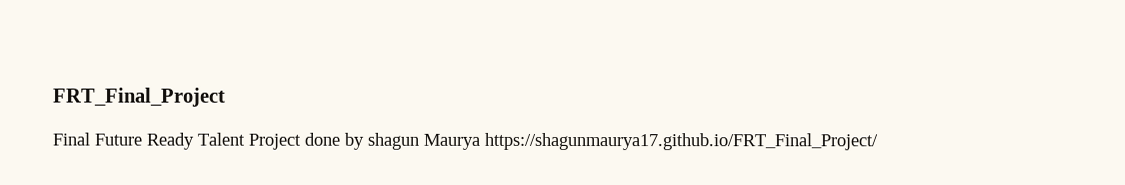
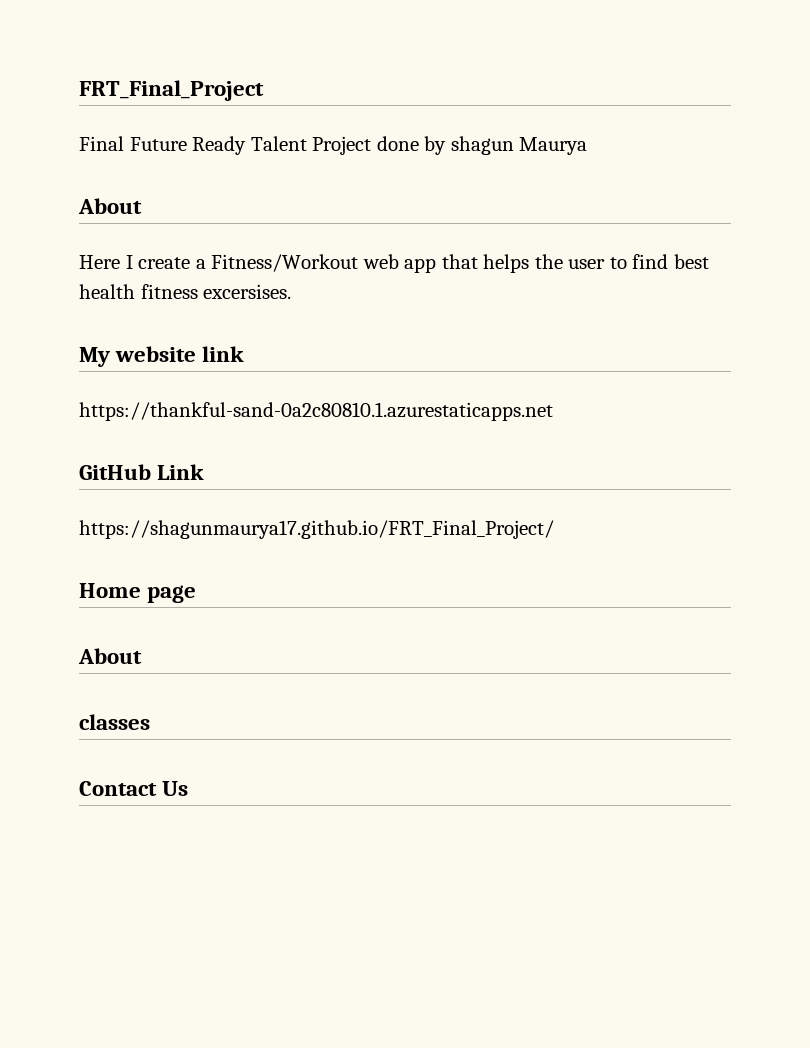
[484,132,878,151] https://shagunmaurya17.github.io/FRT_Final_Project/ -> [78,198,142,214] [79,254,709,273] [79,284,292,299] [79,346,245,367] [79,402,553,421] [79,464,205,480] [79,520,554,539] [79,583,197,603] [78,648,142,664] [79,714,150,730] [79,781,189,796] // About // Here I create a Fitness/Workout web app that helps the user to find best health fitness excersises. // My website link // https://thankful-sand-0a2c80810.1.azurestaticapps.net // GitHub Link // https://shagunmaurya17.github.io/FRT_Final_Project/ // Home page // About // classes // Contact Us

